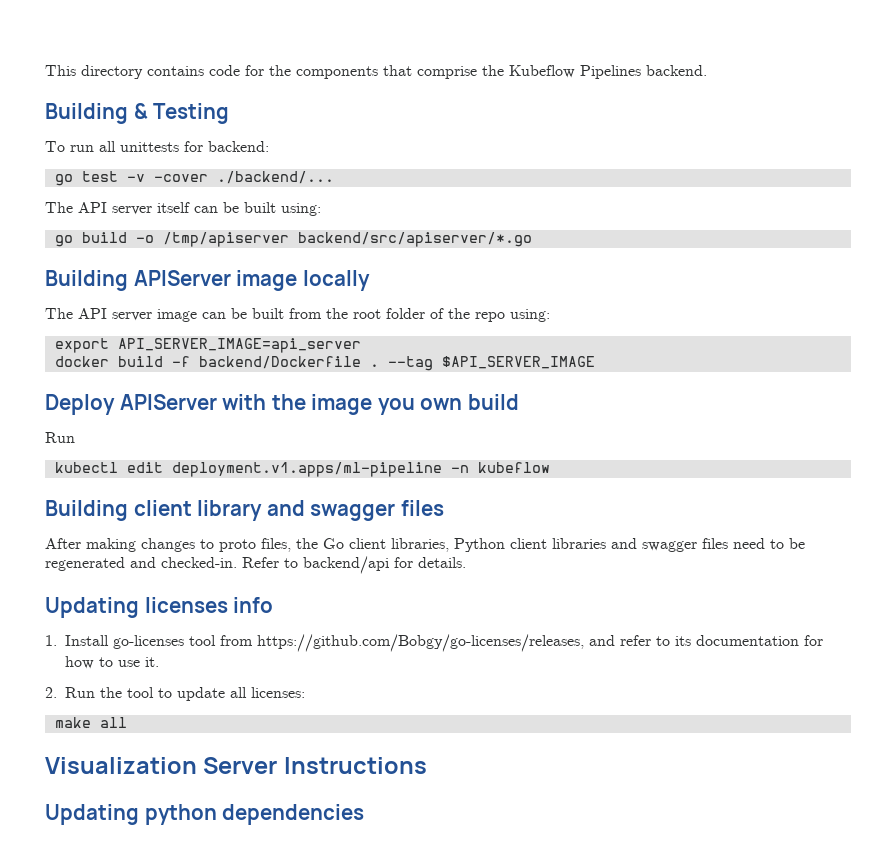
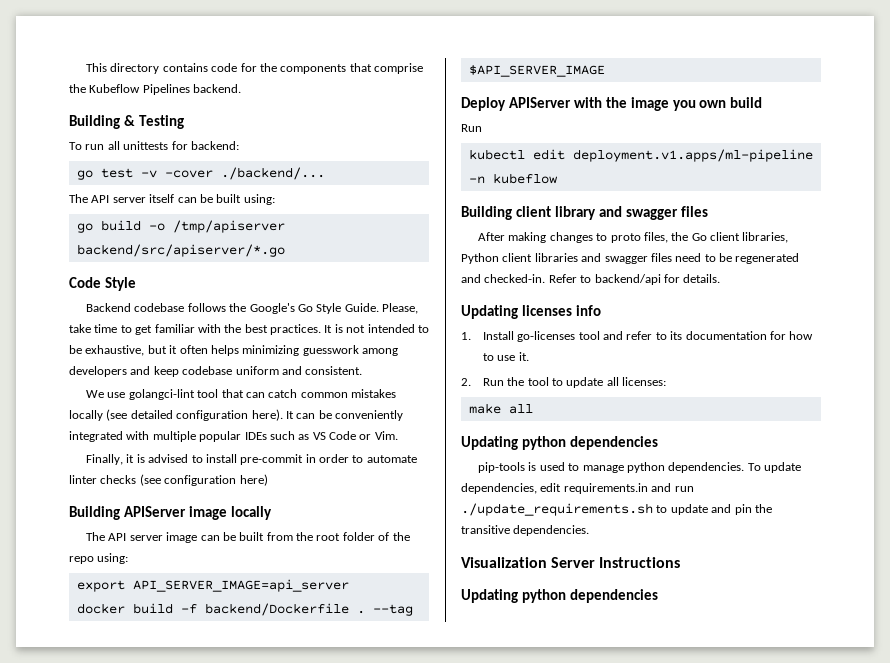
(532, 239) none -> [69,277,136,291] [86,303,419,314] [69,324,429,335] [69,345,398,356] [69,366,363,377] [86,389,397,400] [69,409,403,421] [69,431,398,442] [86,454,417,465] [69,474,268,486] // Code Style // Backend codebase follows the Google's Go Style Guide. Please, take time to get familiar with the best practices. It is not intended to be exhaustive, but it often helps minimizing guesswork among developers and keep codebase uniform and consistent. // We use golangci-lint tool that can catch common mistakes locally (see detailed configuration here). It can be conveniently integrated with multiple popular IDEs such as VS Code or Vim. // Finally, it is advised to install pre-commit in order to automate linter checks (see configuration here)
[220,634,585,652] from https://github.com/Bobgy/go-licenses/releases, -> (600, 335) none
(127, 722) none -> [461,436,658,450] [478,462,802,473] [461,483,694,494] [461,503,772,516] [461,525,590,536] // Updating python dependencies // pip-tools is used to manage python dependencies. To update dependencies, edit requirements.in and run ./update_requirements.sh to update and pin the transitive dependencies.

